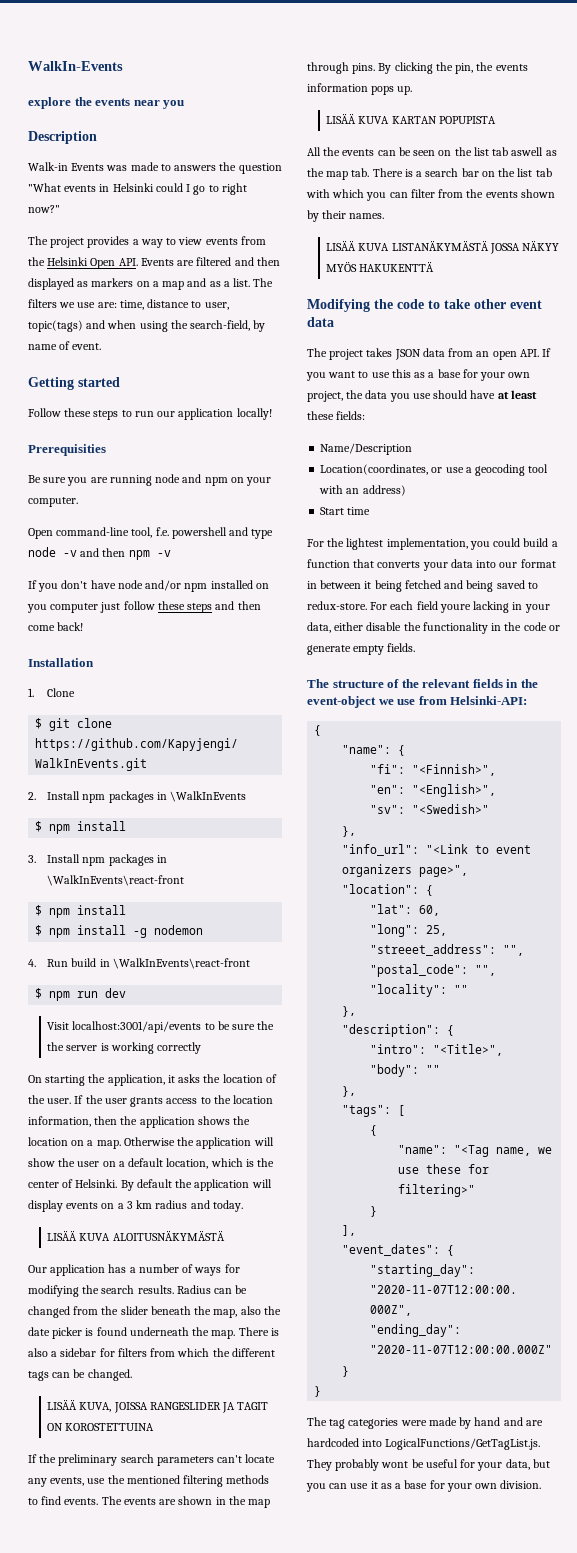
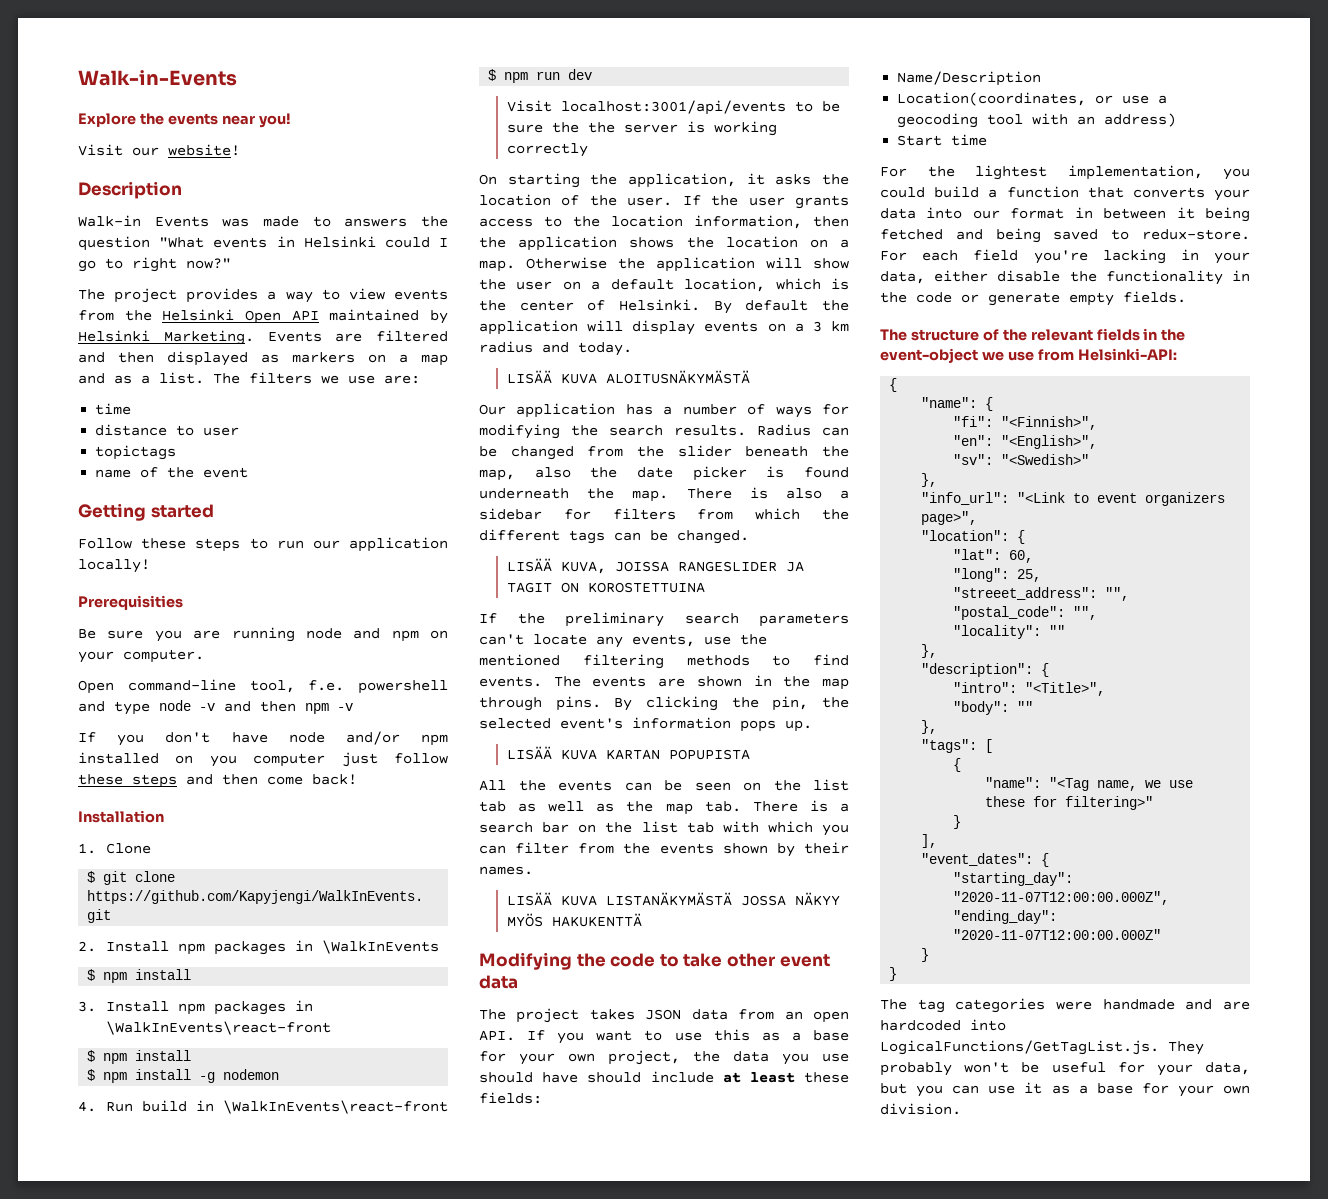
[28,61,123,71] [28,97,71,109] WalkIn-Events // explore -> [78,70,237,86] [78,113,136,127] Walk-in-Events // Explore
[163,100,185,109] you -> [258,113,291,128] [78,144,240,156] you! // Visit our website!
[118,258,138,266] API. -> [291,309,448,324] [78,330,254,345] API maintained by Helsinki Marketing.
[119,300,144,310] time, -> [95,403,132,415] // time //
[204,302,229,310] [28,320,266,332] [28,341,102,350] user, topic(tags) and when using the search-field, by name of event. -> [203,427,240,436] [95,445,177,460] [95,467,249,478] user // topictags // name of the event
[495,64,528,71] events -> [479,718,623,729] selected event's
[511,147,544,156] aswell -> [518,801,585,812] as well
(496, 394) none -> [587,1071,714,1083] should include
[439,604,471,613] youre -> [1033,250,1088,264] you're
[428,1417,501,1429] made by hand -> [1102,999,1175,1010] handmade
[381,1461,409,1468] wont -> [964,1062,1010,1073] won't

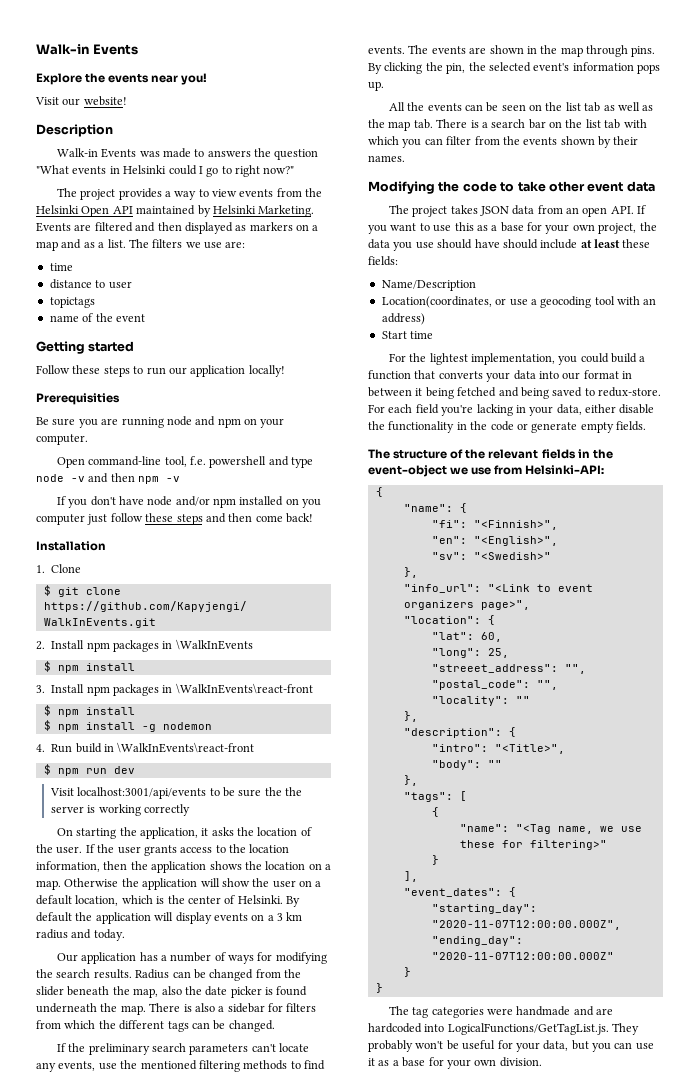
[78,70,237,86] Walk-in-Events -> [36,44,138,55] Walk-in Events
[506,370,750,384] // LISÄÄ KUVA ALOITUSNÄKYMÄSTÄ -> (125, 935) none
[506,558,804,574] [506,582,705,593] // LISÄÄ KUVA, JOISSA RANGESLIDER JA TAGIT ON KOROSTETTUINA -> (275, 1026) none
[506,746,750,760] // LISÄÄ KUVA KARTAN POPUPISTA -> (384, 86) none
[506,892,840,906] [506,913,642,927] // LISÄÄ KUVA LISTANÄKYMÄSTÄ JOSSA NÄKYY MYÖS HAKUKENTTÄ -> (405, 158) none

